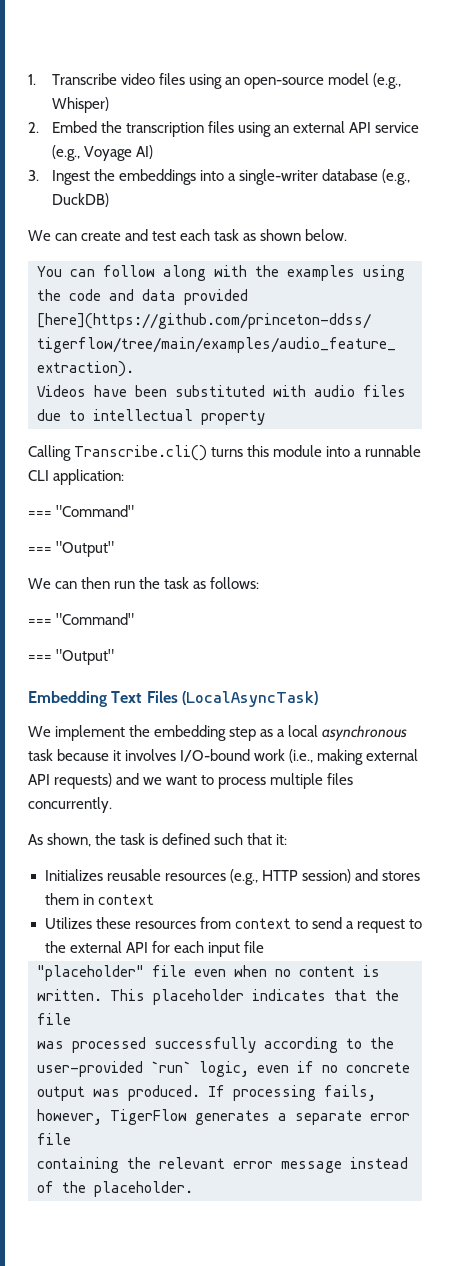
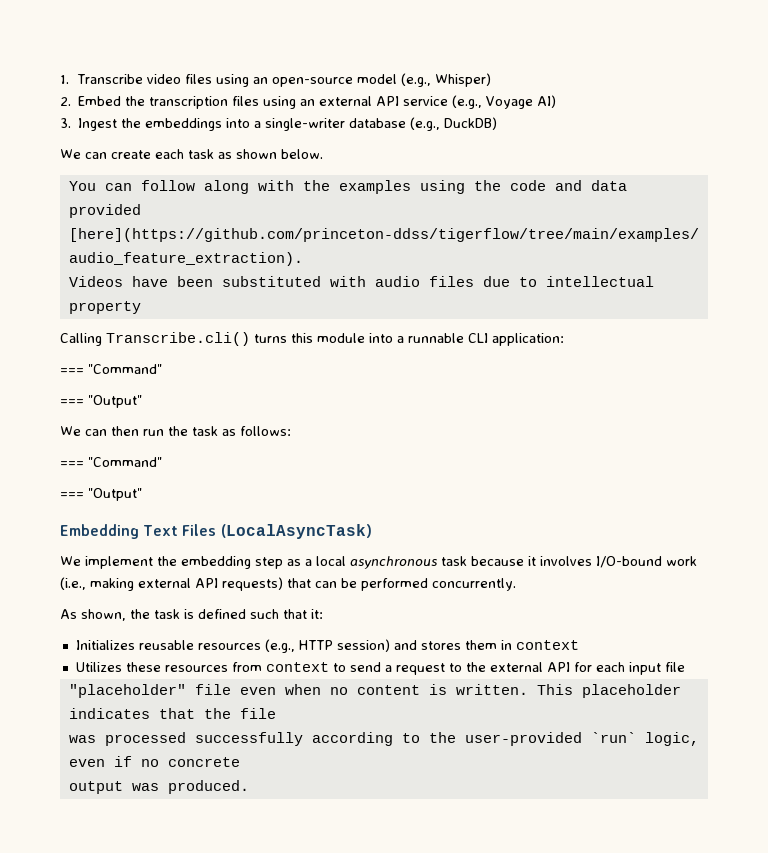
[125,229,177,241] and test -> (151, 154) none
[116,773,354,789] and we want to process multiple files -> [287,578,428,591] that can be performed
[208,1085,376,1101] [37,1109,410,1125] [37,1133,71,1145] [37,1157,408,1173] [37,1181,193,1197] If processing fails, however, TigerFlow generates a separate error file // containing the relevant error message instead of the placeholder. -> (249, 787) none

